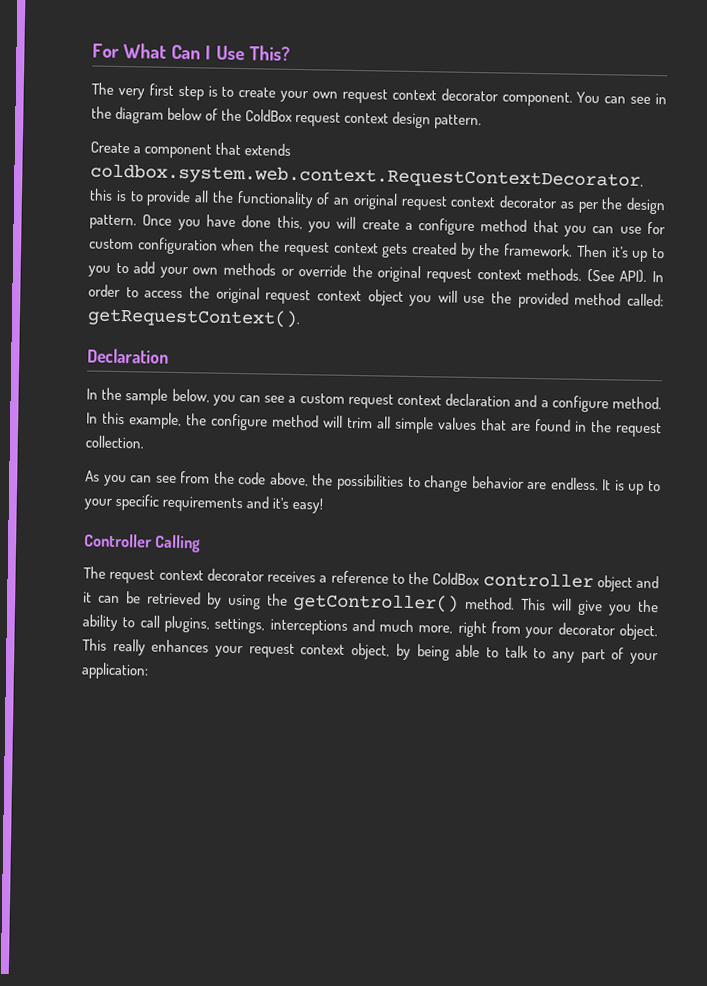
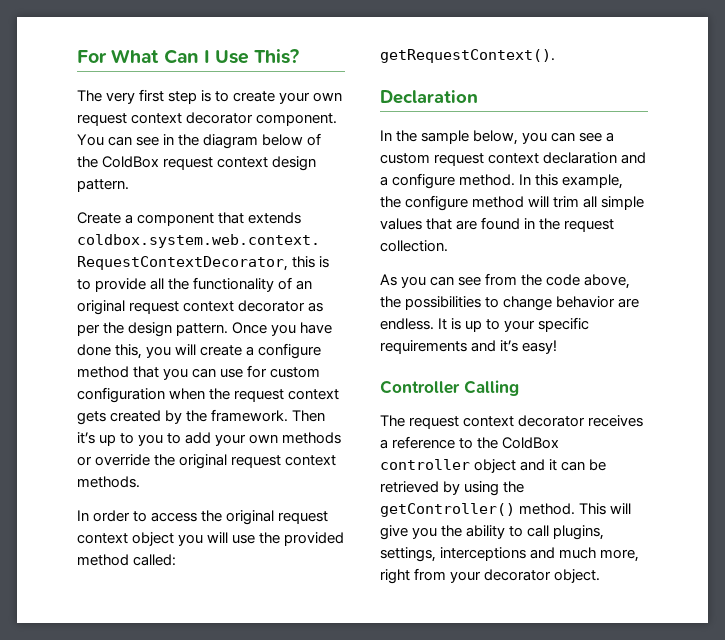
[586,268,648,283] (See API). -> (140, 482) //
[82,638,659,665] [81,662,149,680] This really enhances your request context object, by being able to talk to any part of your application: -> (601, 576) none

